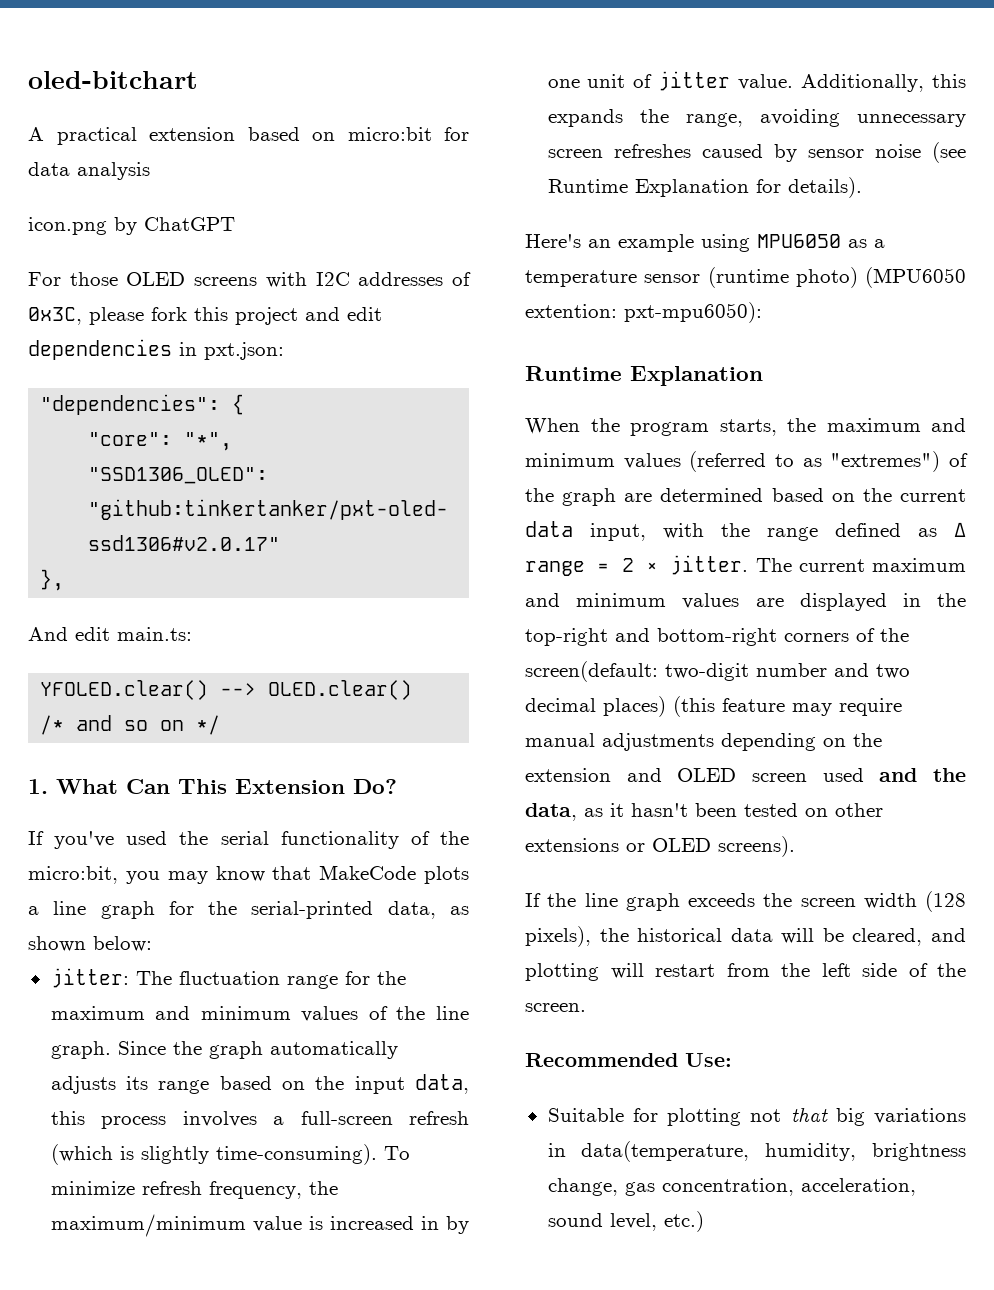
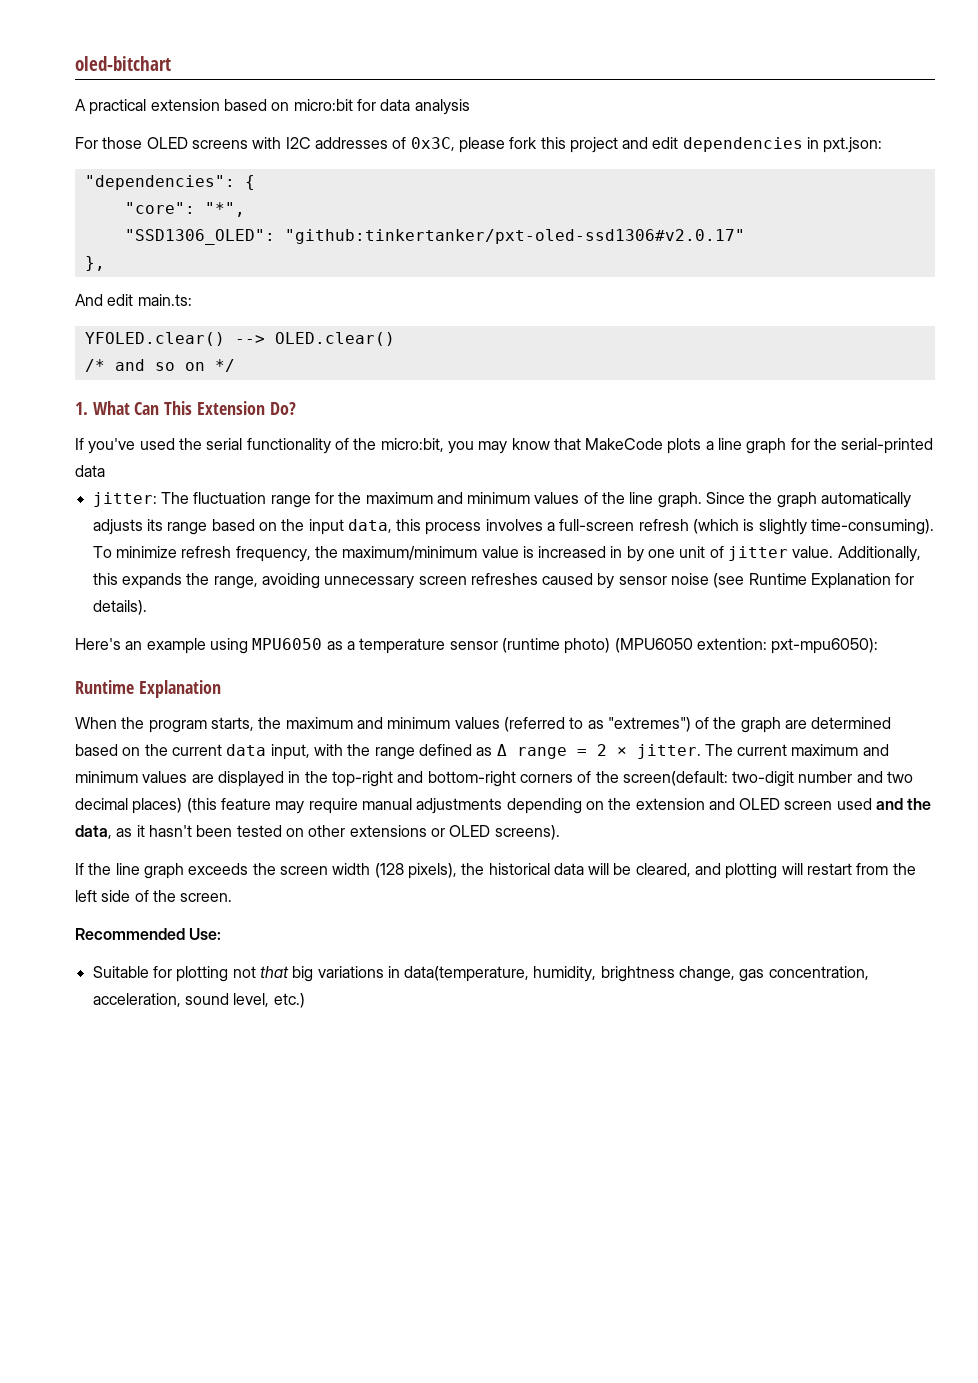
[28,217,235,235] // icon.png by ChatGPT -> (470, 107) none
[387,901,469,919] [28,936,152,952] data, as shown below: -> [75,465,105,477] data

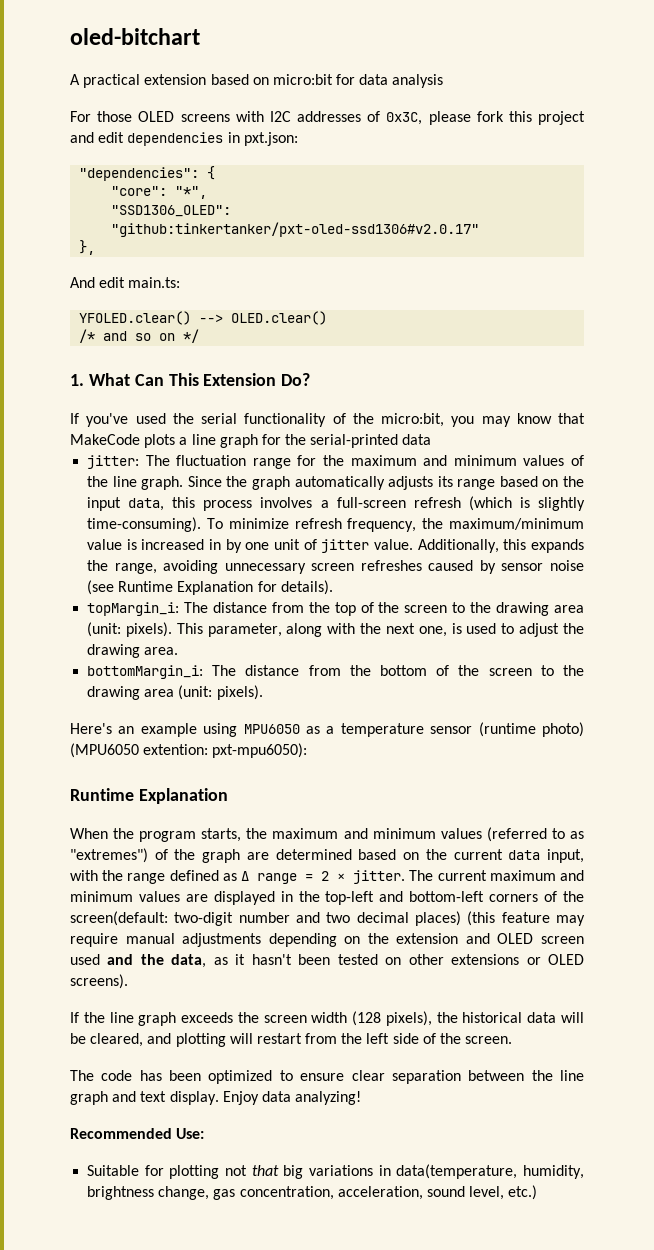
(147, 607) none -> [87,602,585,616] [87,622,585,637] [87,644,179,658] [87,665,584,679] [87,685,263,700] // topMargin_i: The distance from the top of the screen to the drawing area (unit: pixels). This parameter, along with the next one, is used to adjust the drawing area. // bottomMargin_i: The distance from the bottom of the screen to the drawing area (unit: pixels).
[331,771,516,787] top-right and bottom-right -> [325,891,485,905] top-left and bottom-left
(233, 897) none -> [70,1070,584,1084] [70,1091,362,1105] // The code has been optimized to ensure clear separation between the line graph and text display. Enjoy data analyzing!

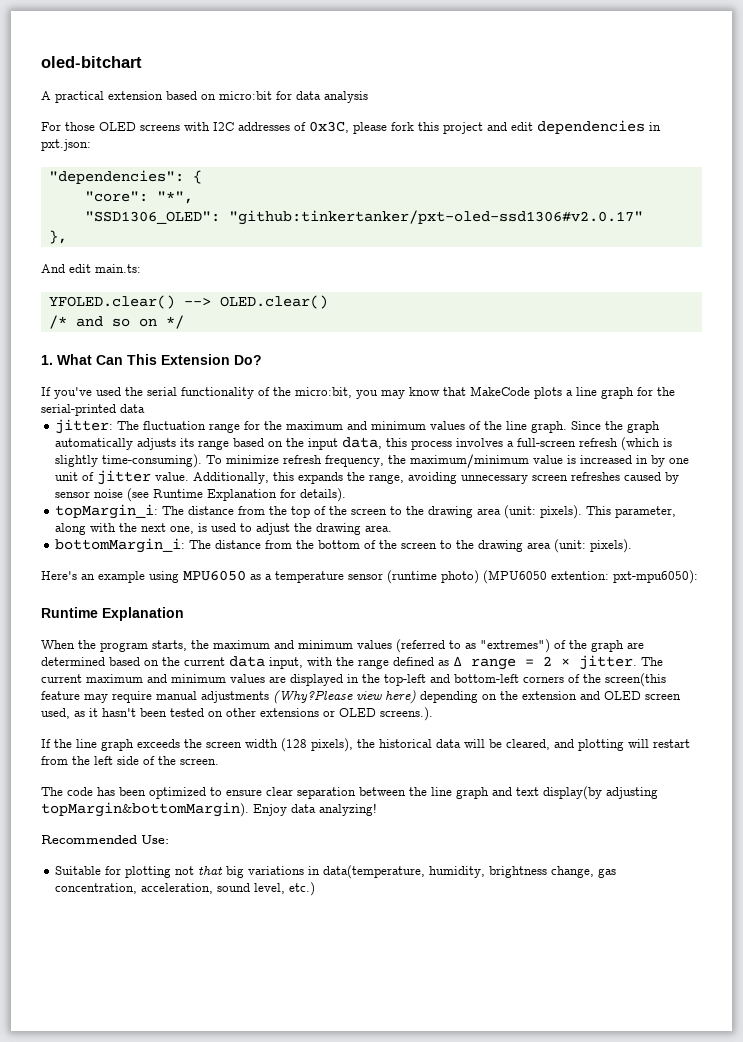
[70,911,496,926] screen(default: two-digit number and two decimal places) (this -> [605,673,666,687] screen(this
(262, 940) none -> [273,690,416,704] (Why?Please view here)
[70,954,207,968] used and the data, -> [41,708,70,719] used,
[70,974,128,989] screens). -> [380,707,433,721] screens.).
[169,1091,219,1105] display. -> [543,786,658,800] [41,802,249,817] display(by adjusting topMargin&bottomMargin).

